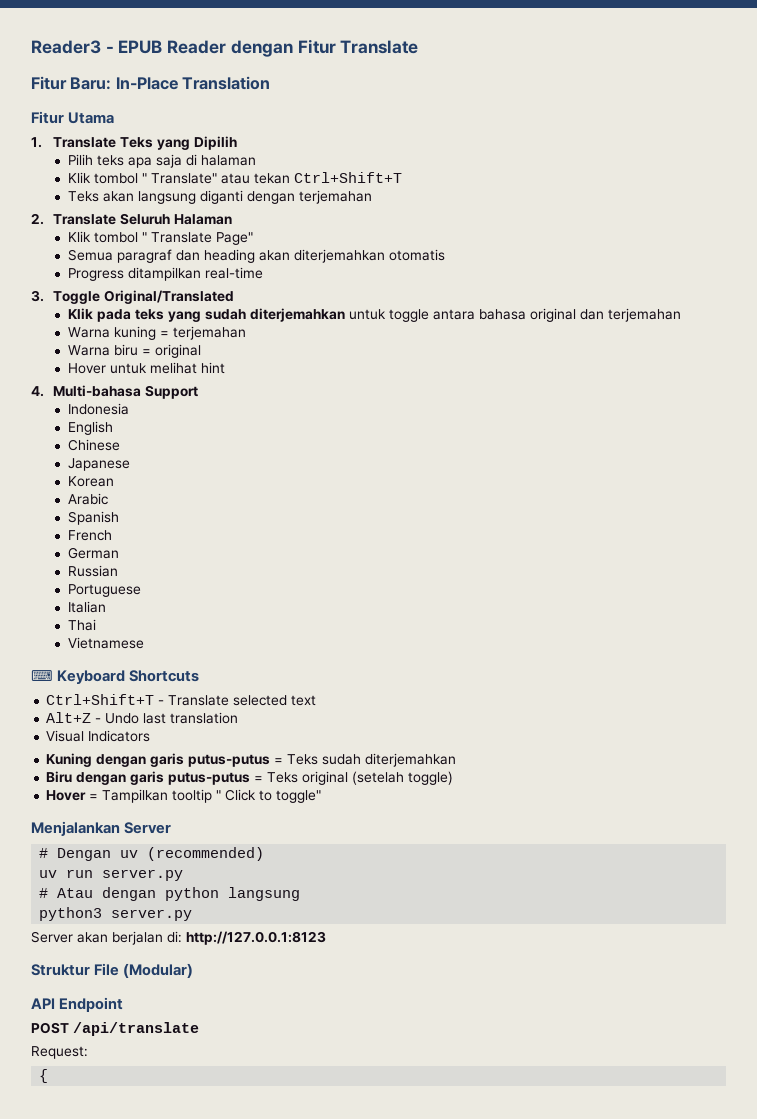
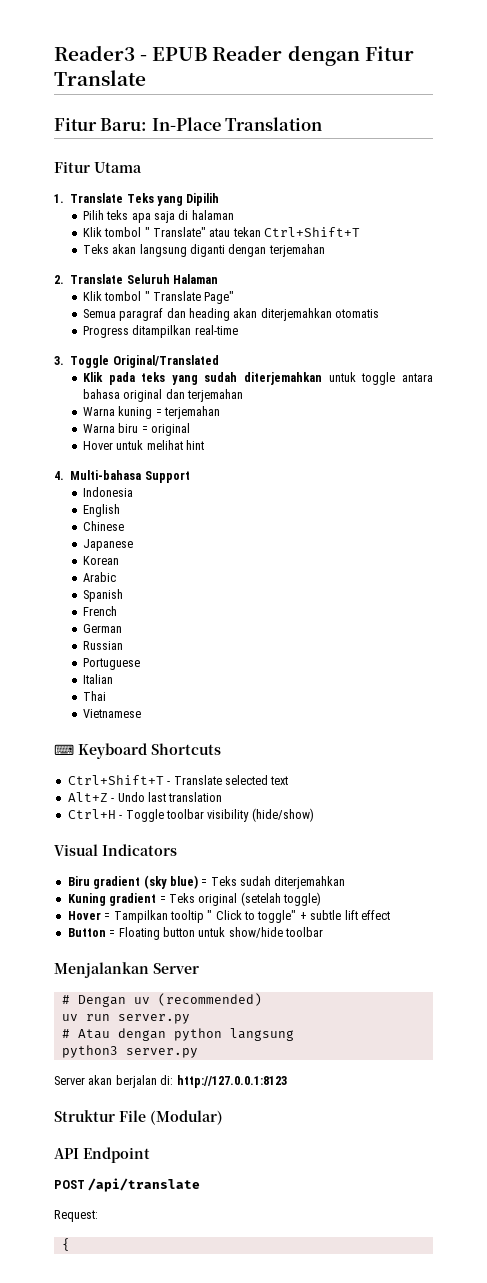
[46,730,151,742] [46,753,271,767] Visual Indicators // Kuning dengan garis putus-putus -> [67,808,314,822] [54,844,177,856] [67,875,198,889] Ctrl+H - Toggle toolbar visibility (hide/show) // Visual Indicators // Biru gradient (sky blue)
[46,771,251,785] Biru dengan garis putus-putus -> [67,893,157,906] Kuning gradient
(322, 796) none -> [299,910,390,920] [67,927,323,940] + subtle lift effect // Button = Floating button untuk show/hide toolbar

